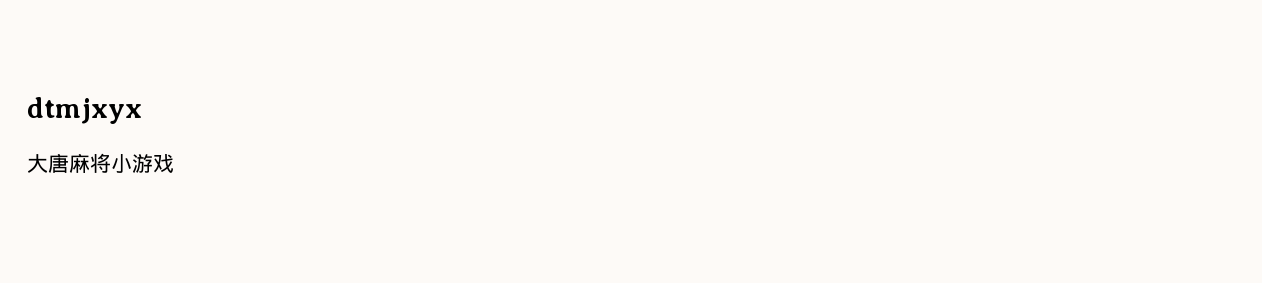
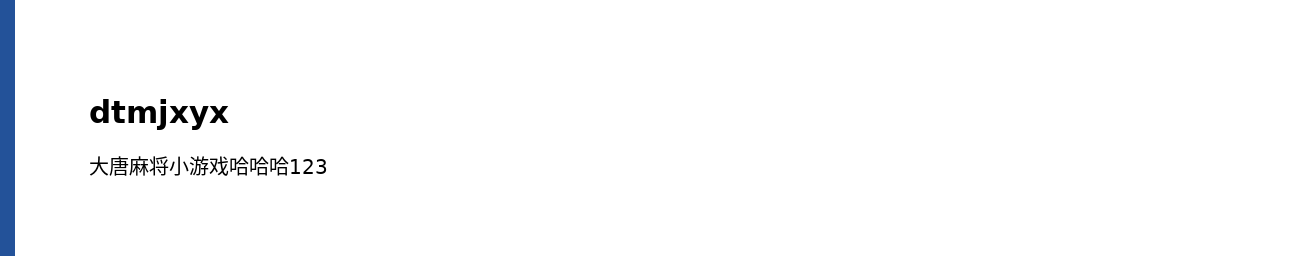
(174, 163) none -> [229,156,328,176] 哈哈哈123

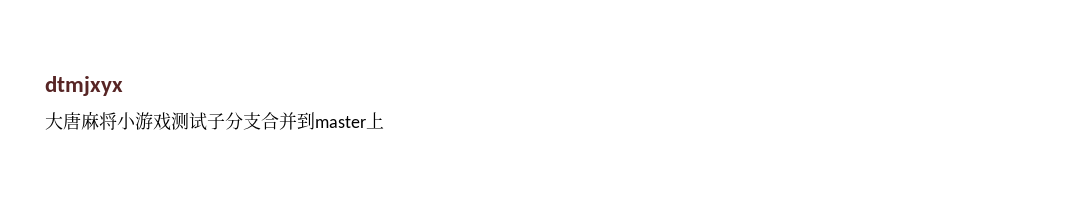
[229,156,328,176] 哈哈哈123 -> [171,112,384,131] 测试子分支合并到master上

